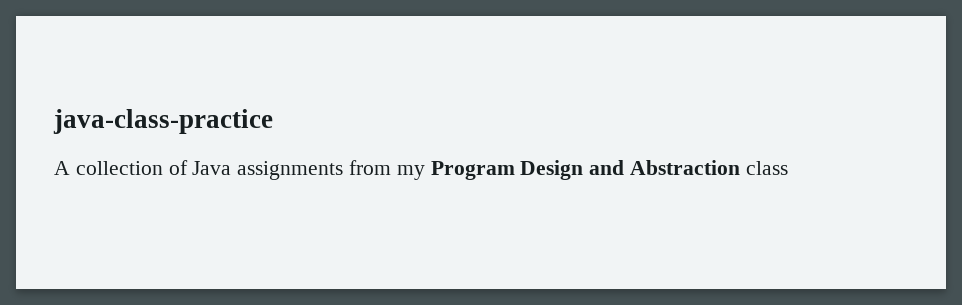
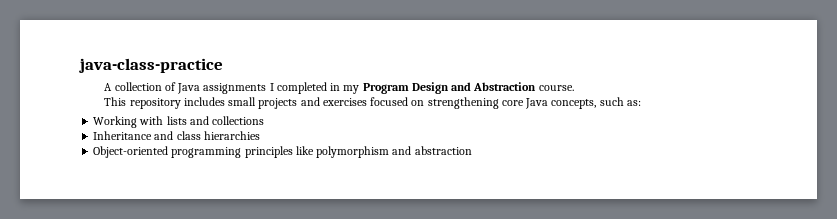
[349,160,392,175] from -> [269,82,341,94] I completed in
[745,161,788,175] class -> [538,85,574,91] [104,97,641,109] [93,116,265,128] [93,131,260,140] [93,146,472,158] course. // This repository includes small projects and exercises focused on strengthening core Java concepts, such as: // Working with lists and collections // Inheritance and class hierarchies // Object-oriented programming principles like polymorphism and abstraction

